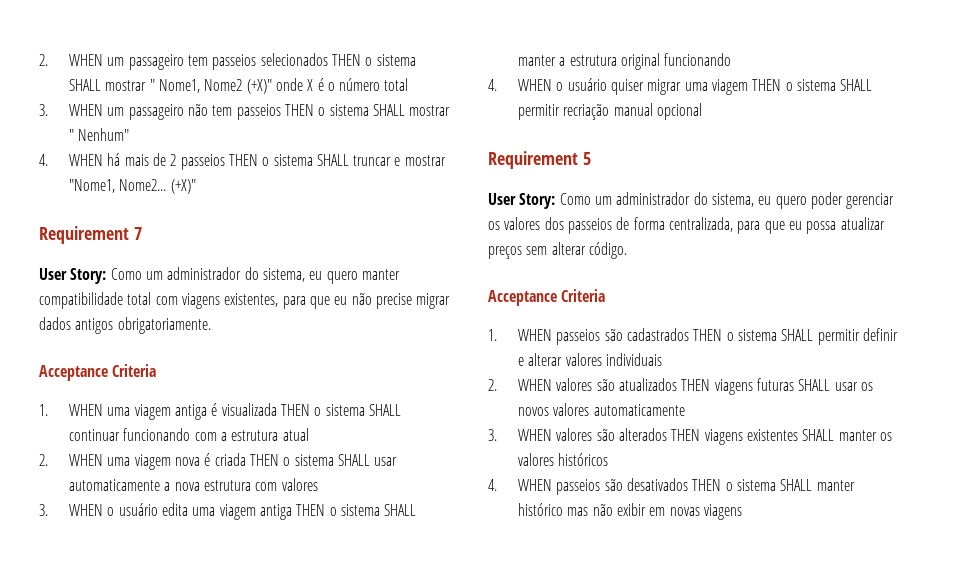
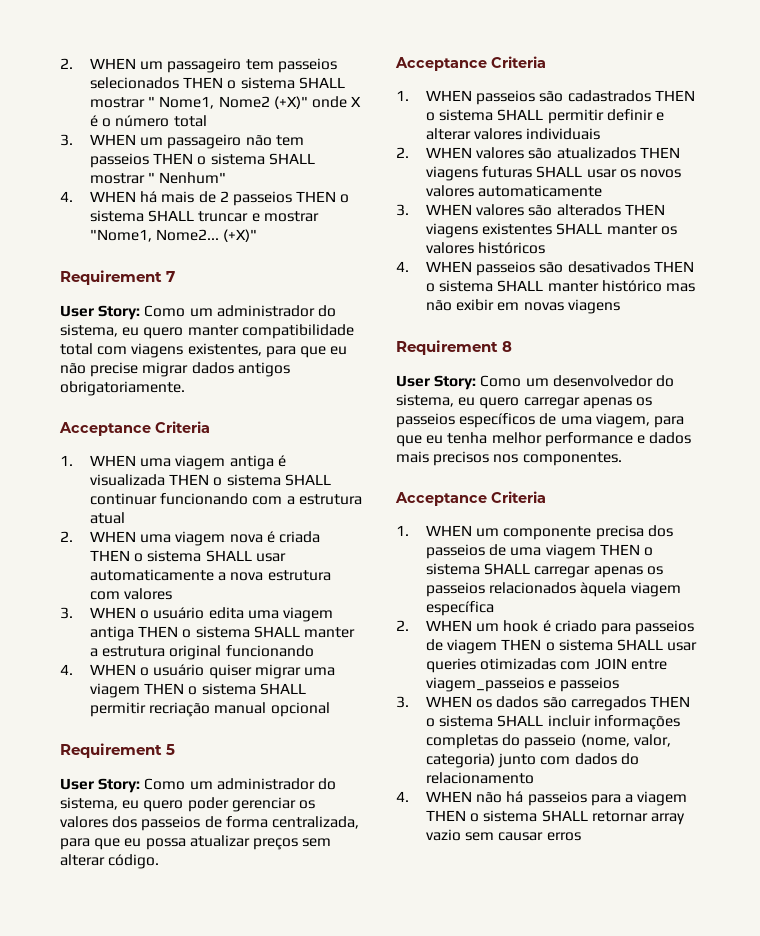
(742, 512) none -> [396,340,513,355] [396,375,674,390] [396,394,652,409] [396,413,684,428] [396,432,692,447] [396,451,622,466] [395,491,546,506] [396,525,673,540] [426,544,654,559] [426,563,663,578] [426,582,681,597] [426,601,495,616] [396,620,695,635] [426,639,698,654] [426,658,667,673] [426,677,620,692] [396,696,691,711] [426,715,680,730] [426,734,671,749] [426,753,639,768] [426,772,535,784] [396,791,688,806] [426,810,686,825] [426,829,581,841] // Requirement 8 // User Story: Como um desenvolvedor do sistema, eu quero carregar apenas os passeios específicos de uma viagem, para que eu tenha melhor performance e dados mais precisos nos componentes. // Acceptance Criteria // 1. WHEN um componente precisa dos passeios de uma viagem THEN o sistema SHALL carregar apenas os passeios relacionados àquela viagem específica // 2. WHEN um hook é criado para passeios de viagem THEN o sistema SHALL usar queries otimizadas com JOIN entre viagem_passeios e passeios // 3. WHEN os dados são carregados THEN o sistema SHALL incluir informações completas do passeio (nome, valor, categoria) junto com dados do relacionamento // 4. WHEN não há passeios para a viagem THEN o sistema SHALL retornar array vazio sem causar erros

